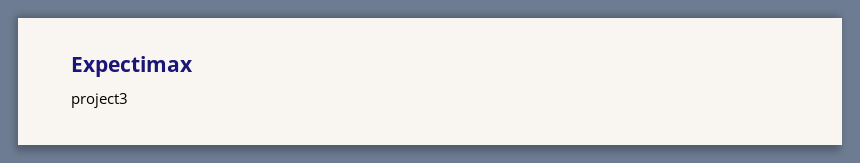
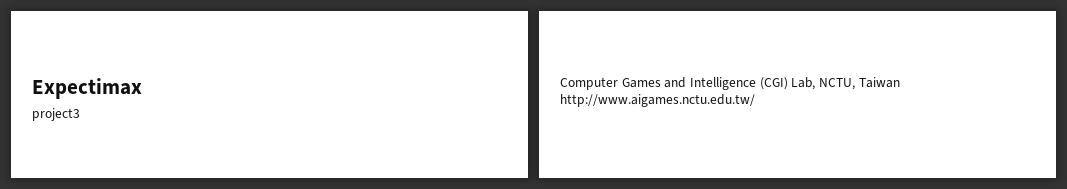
(128, 100) none -> [560,77,900,90] [560,94,755,107] // Computer Games and Intelligence (CGI) Lab, NCTU, Taiwan http://www.aigames.nctu.edu.tw/

